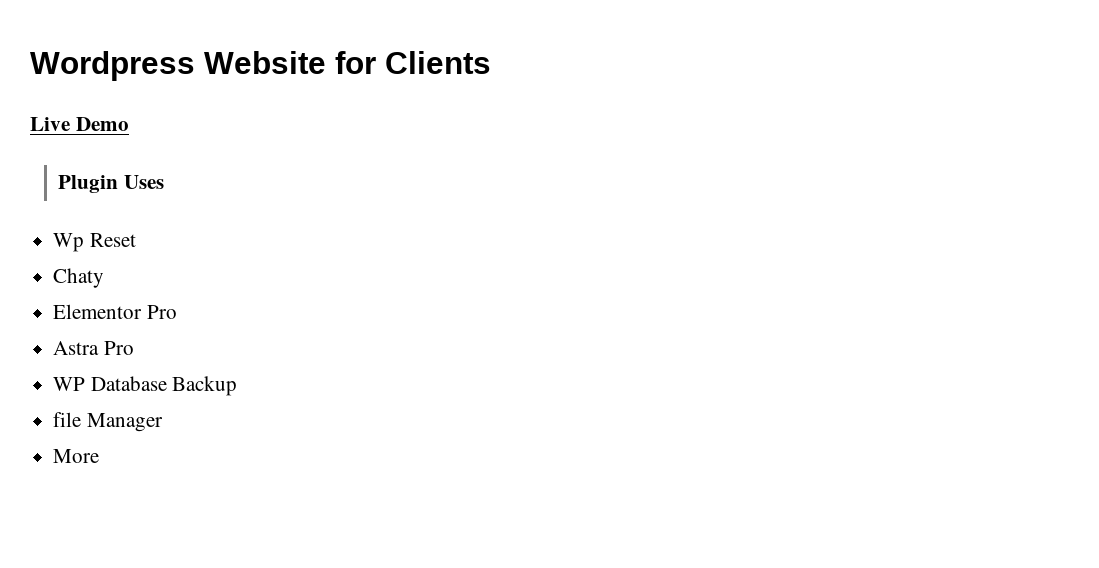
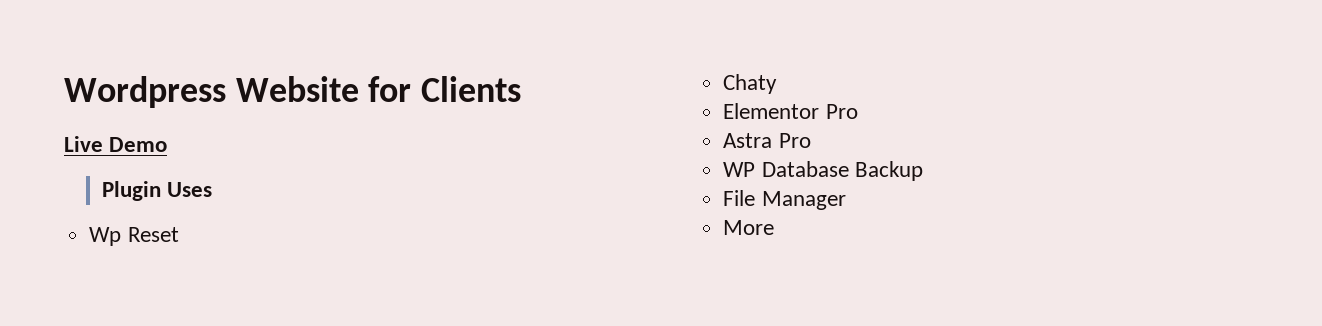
[53,412,82,427] file -> [723,190,756,206] File

